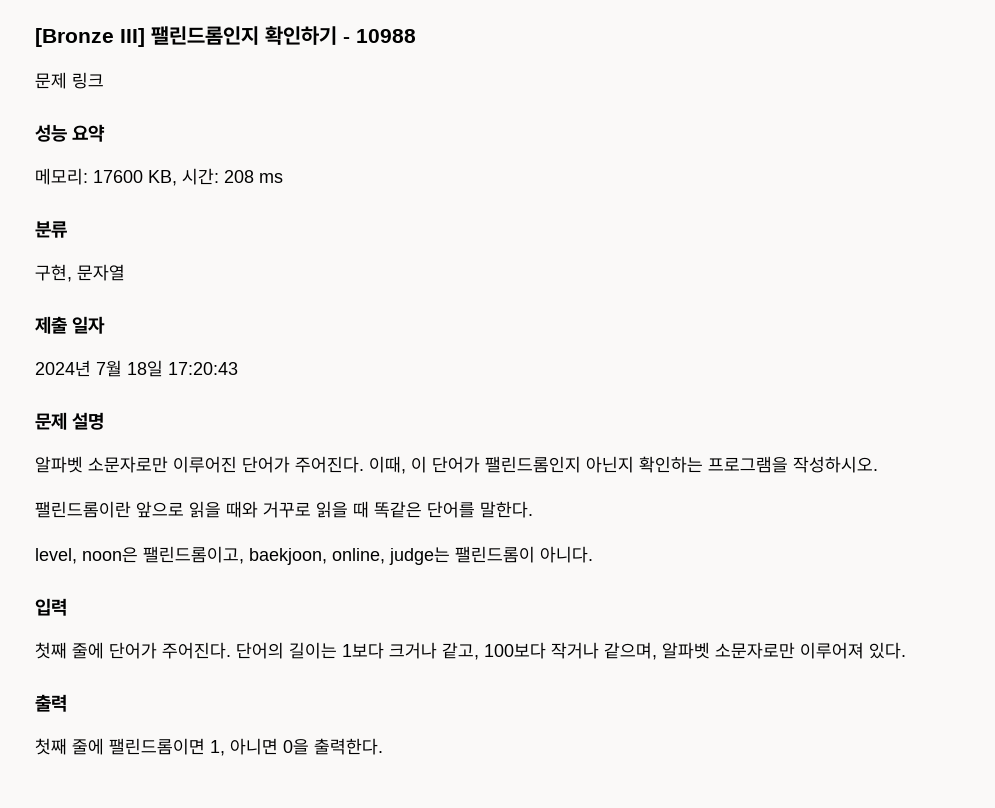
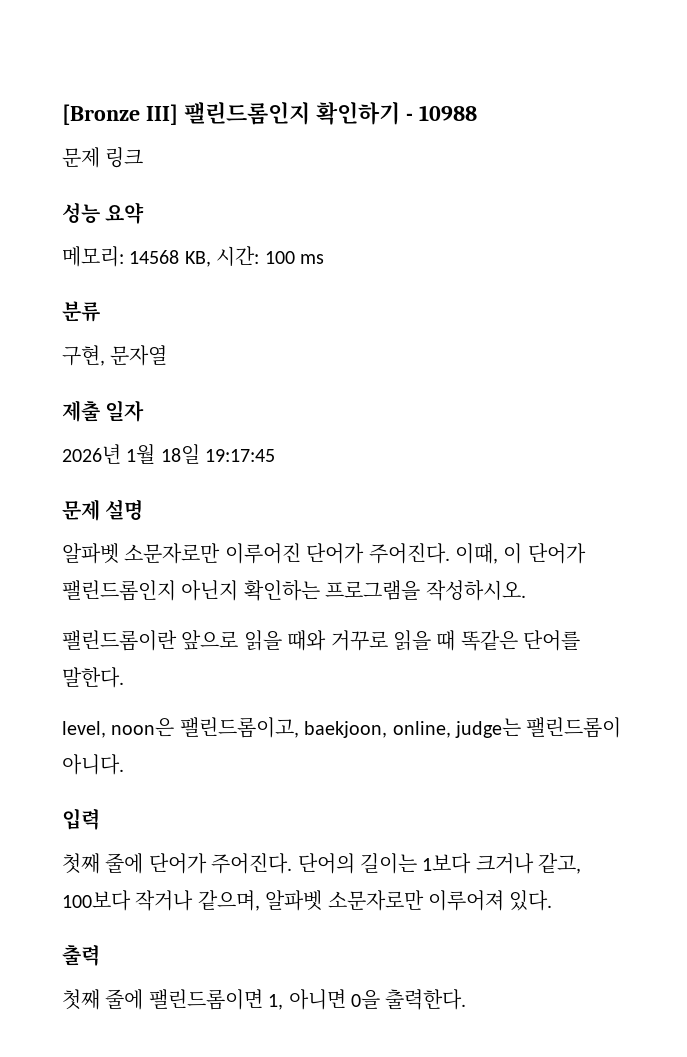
[93,170,143,183] 17600 -> [129,250,180,264] 14568
[224,170,254,183] 208 -> [264,251,295,264] 100
[35,360,238,377] 2024년 7월 18일 17:20:43 -> [62,443,276,464] 2026년 1월 18일 19:17:45

